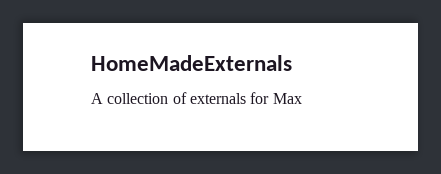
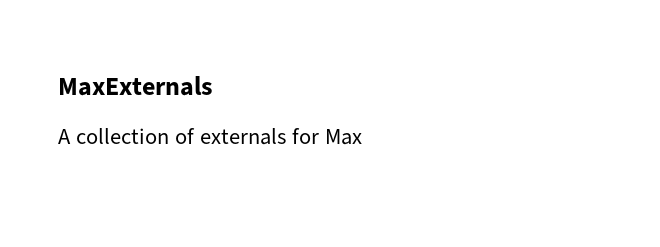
[91,55,292,71] HomeMadeExternals -> [58,76,213,96] MaxExternals

